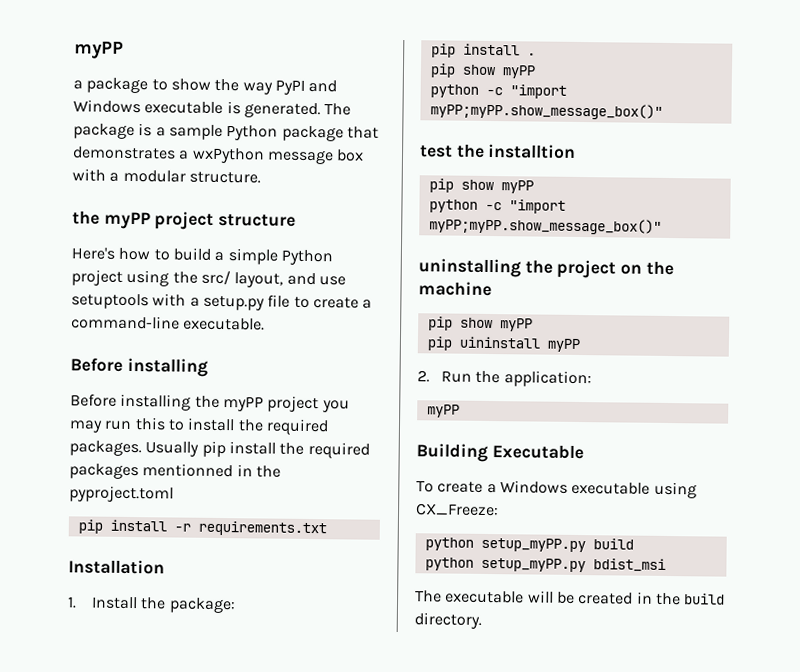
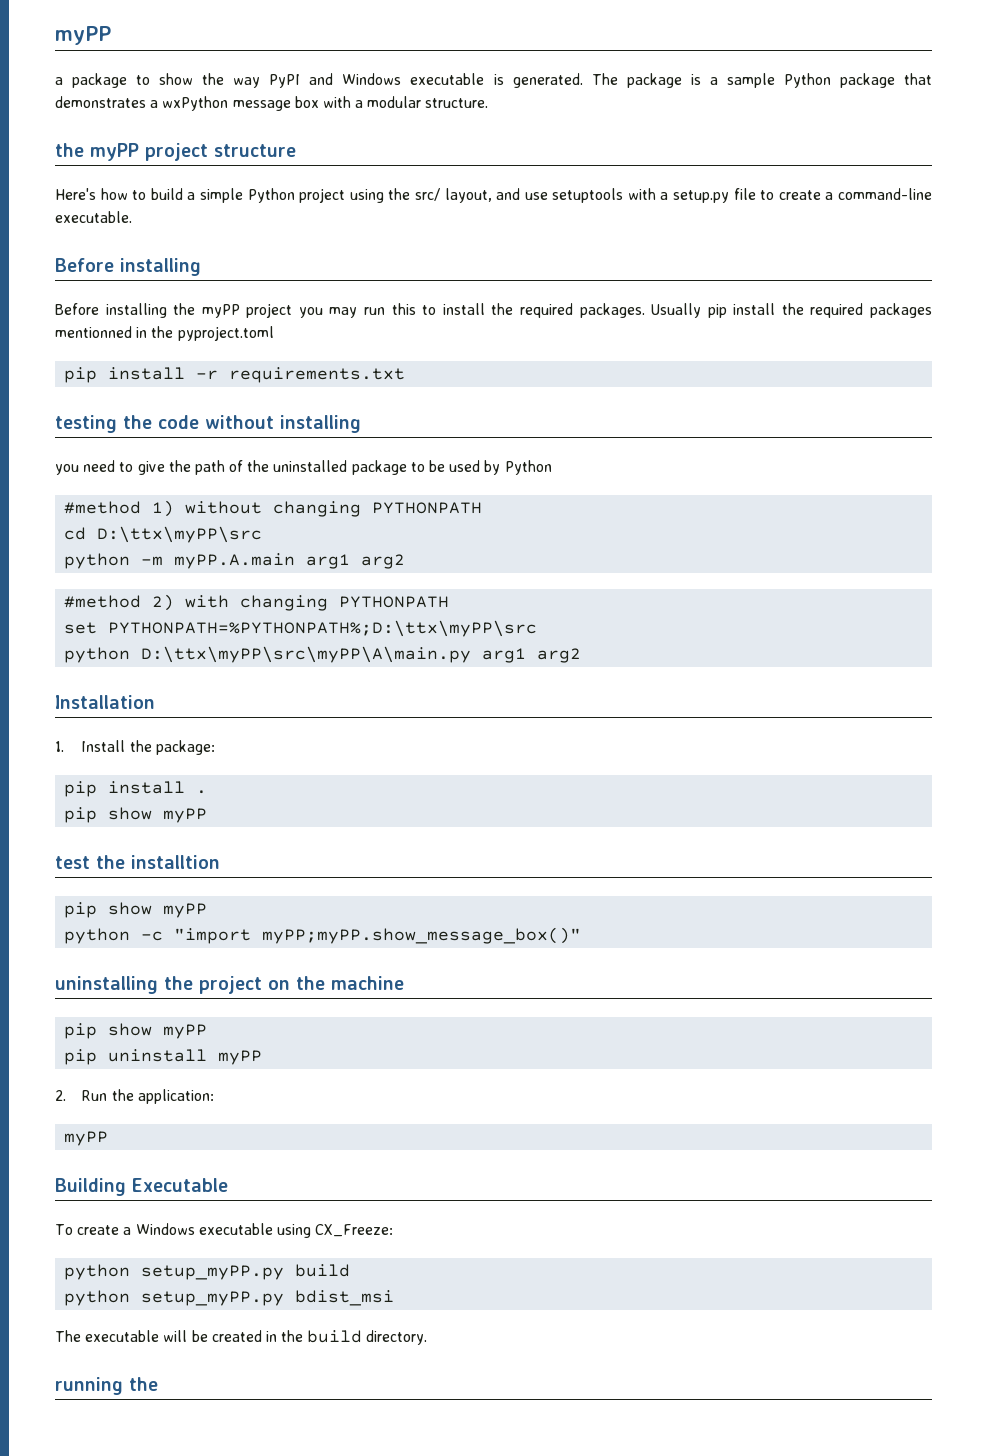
(327, 528) none -> [55,415,361,433] [55,460,552,475] [64,500,483,517] [64,526,263,543] [64,553,406,569] [64,594,450,611] [64,620,538,637] [64,646,582,663] // testing the code without installing // you need to give the path of the uninstalled package to be used by Python // #method 1) without changing PYTHONPATH // cd D:\ttx\myPP\src // python -m myPP.A.main arg1 arg2 // #method 2) with changing PYTHONPATH // set PYTHONPATH=%PYTHONPATH%;D:\ttx\myPP\src // python D:\ttx\myPP\src\myPP\A\main.py arg1 arg2
[429,84,567,99] [429,102,663,120] // python -c "import myPP;myPP.show_message_box()" -> (208, 815) none
[458,336,540,349] uininstall -> [108,1049,208,1062] uninstall
(482, 620) none -> [55,1377,158,1395] // running the

